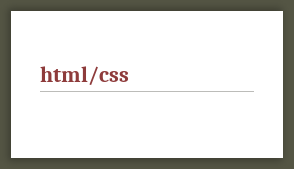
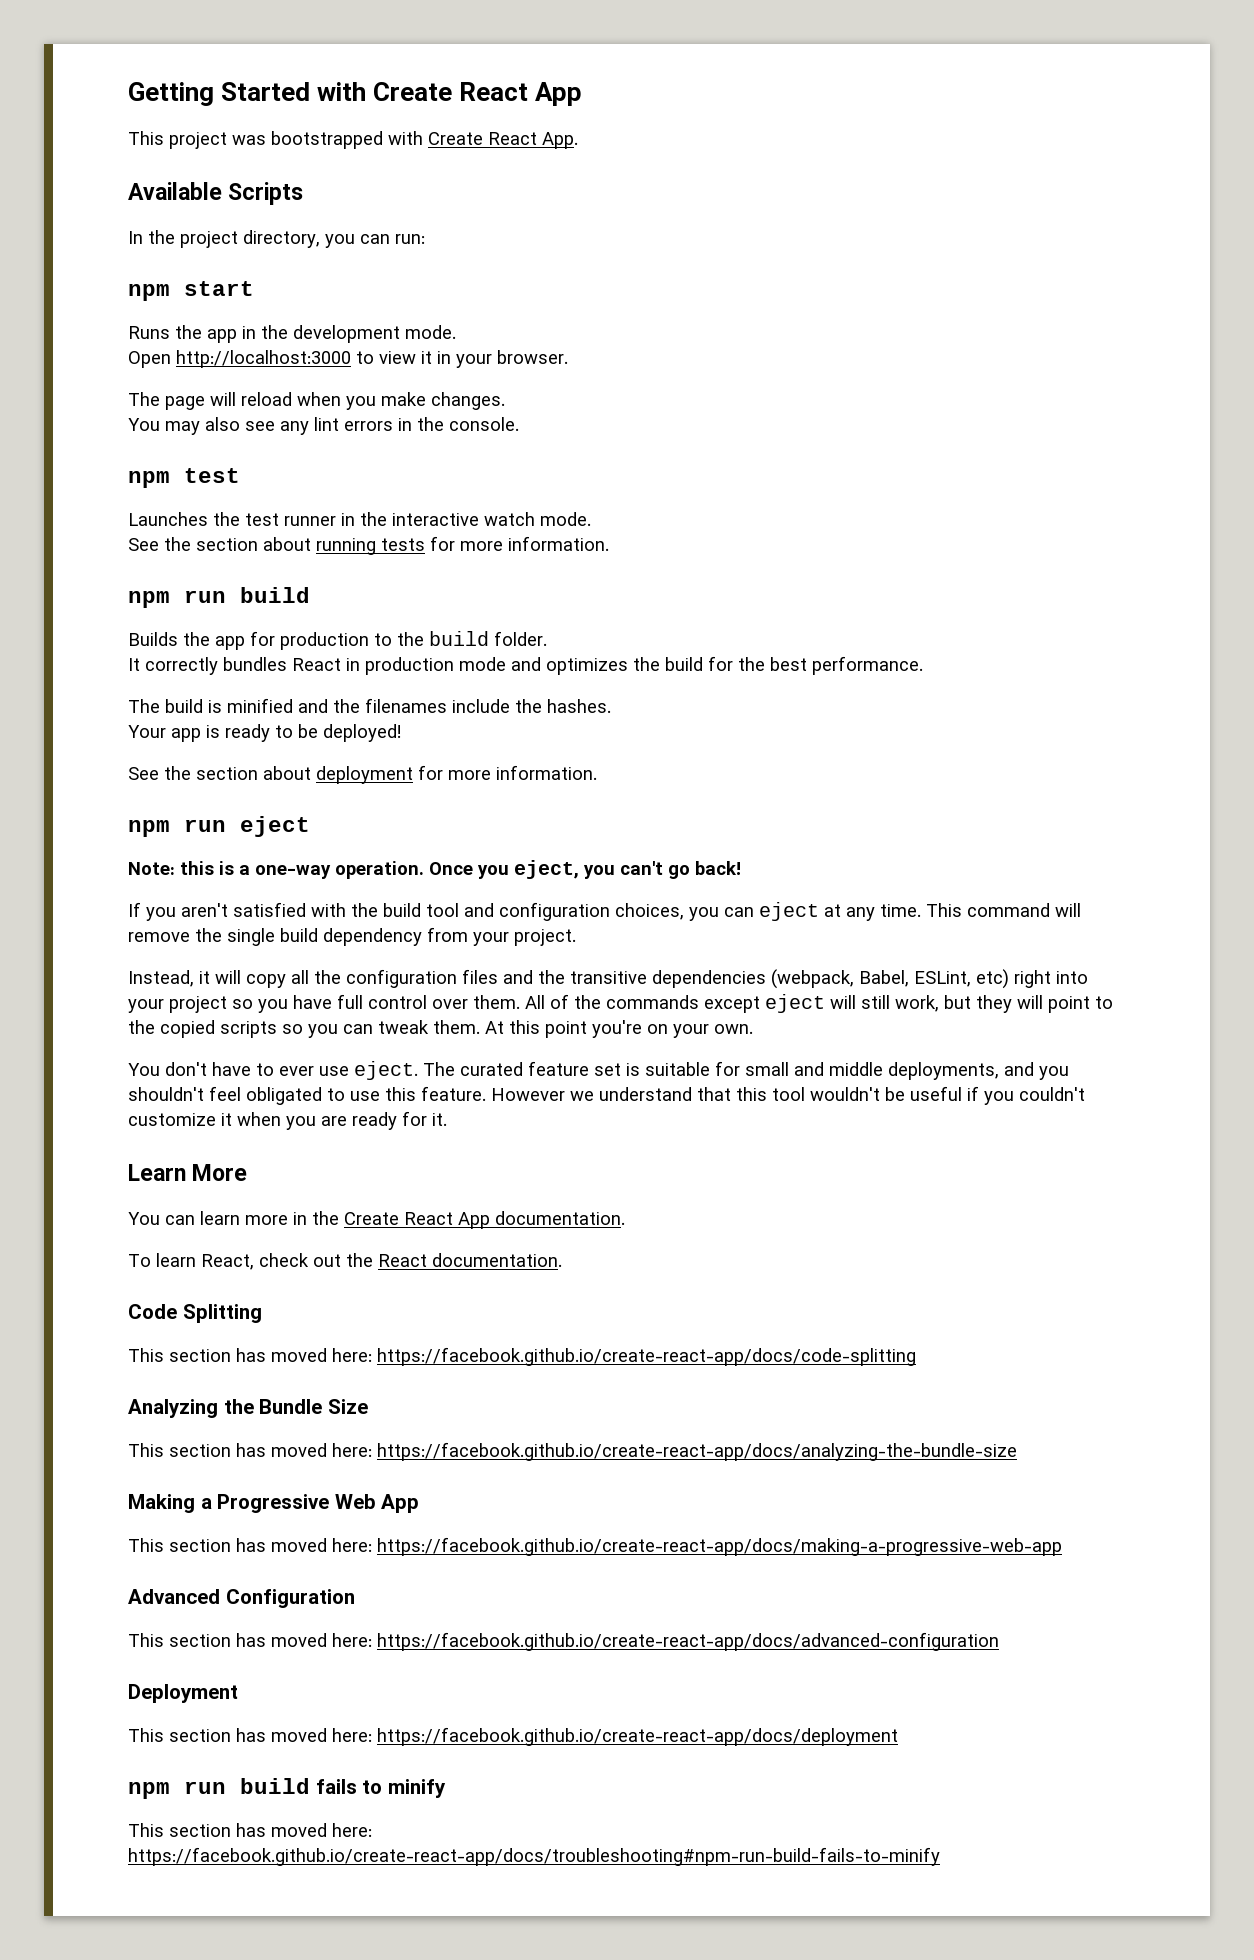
[40,66,129,86] html/css -> [128,82,583,106] [128,131,578,149] [128,182,304,205] [128,230,425,248] [128,281,254,301] [128,325,456,343] [128,350,568,368] [128,392,505,410] [128,417,519,435] [128,468,240,488] [128,512,591,526] [128,536,609,555] [128,587,310,608] [128,631,547,650] [128,656,923,675] [128,698,611,713] [128,724,401,742] [128,765,597,784] [128,816,310,837] [128,860,741,879] [128,902,1081,921] [128,927,576,946] [128,969,1088,989] [128,994,1113,1013] [128,1020,753,1038] [128,1061,1069,1080] [128,1086,1085,1105] [128,1111,447,1130] [128,1164,248,1181] [128,1211,625,1229] [128,1253,562,1270] [128,1304,262,1323] [128,1347,916,1366] [128,1399,368,1418] [128,1442,1017,1461] [128,1494,420,1513] [128,1537,1062,1556] [128,1589,355,1608] [128,1632,999,1651] [128,1684,238,1703] [128,1727,898,1746] [128,1778,446,1799] [128,1823,372,1837] [128,1847,940,1866] Getting Started with Create React App // This project was bootstrapped with Create React App. // Available Scripts // In the project directory, you can run: // npm start // Runs the app in the development mode. // Open http://localhost:3000 to view it in your browser. // The page will reload when you make changes. // You may also see any lint errors in the console. // npm test // Launches the test runner in the interactive watch mode. // See the section about running tests for more information. // npm run build // Builds the app for production to the build folder. // It correctly bundles React in production mode and optimizes the build for the best performance. // The build is minified and the filenames include the hashes. // Your app is ready to be deployed! // See the section about deployment for more information. // npm run eject // Note: this is a one-way operation. Once you eject, you can't go back! // If you aren't satisfied with the build tool and configuration choices, you can eject at any time. This command will remove the single build dependency from your project. // Instead, it will copy all the configuration files and the transitive dependencies (webpack, Babel, ESLint, etc) right into your project so you have full control over them. All of the commands except eject will still work, but they will point to the copied scripts so you can tweak them. At this point you're on your own. // You don't have to ever use eject. The curated feature set is suitable for small and middle deployments, and you shouldn't feel obligated to use this feature. However we understand that this tool wouldn't be useful if you couldn't customize it when you are ready for it. // Learn More // You can learn more in the Create React App documentation. // To learn React, check out the React documentation. // Code Splitting // This section has moved here: https://facebook.github.io/create-react-app/docs/code-splitting // Analyzing the Bundle Size // This section has moved here: https://facebook.github.io/create-react-app/docs/analyzing-the-bundle-size // Making a Progressive Web App // This section has moved here: https://facebook.github.io/create-react-app/docs/making-a-progressive-web-app // Advanced Configuration // This section has moved here: https://facebook.github.io/create-react-app/docs/advanced-configuration // Deployment // This section has moved here: https://facebook.github.io/create-react-app/docs/deployment // npm run build fails to minify // This section has moved here: https://facebook.github.io/create-react-app/docs/troubleshooting#npm-run-build-fails-to-minify

